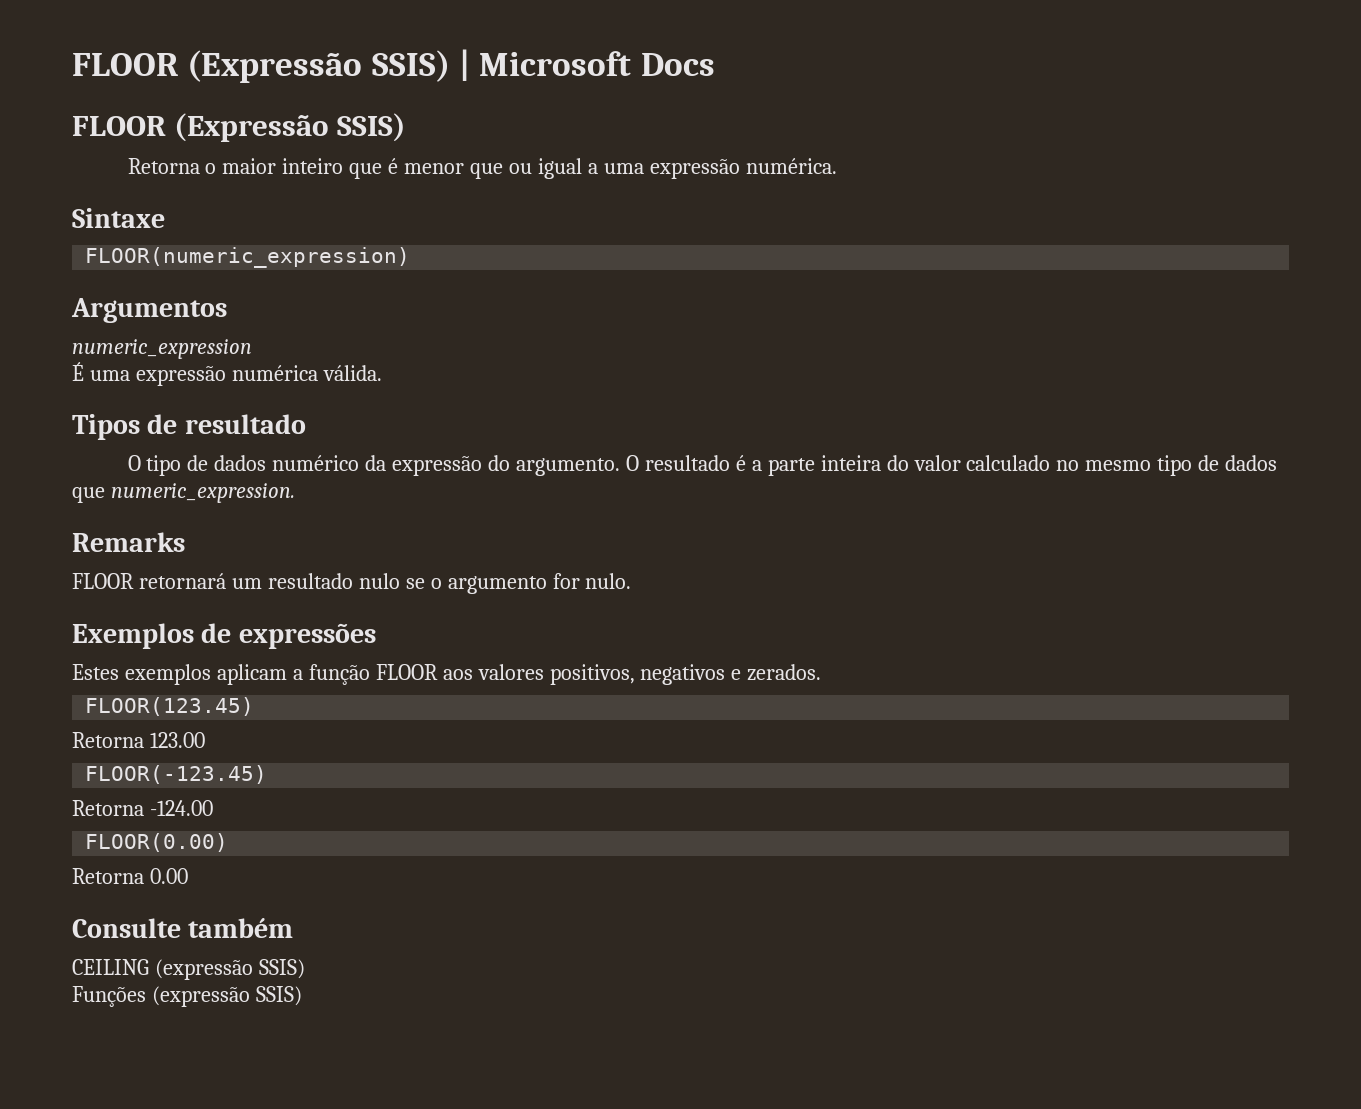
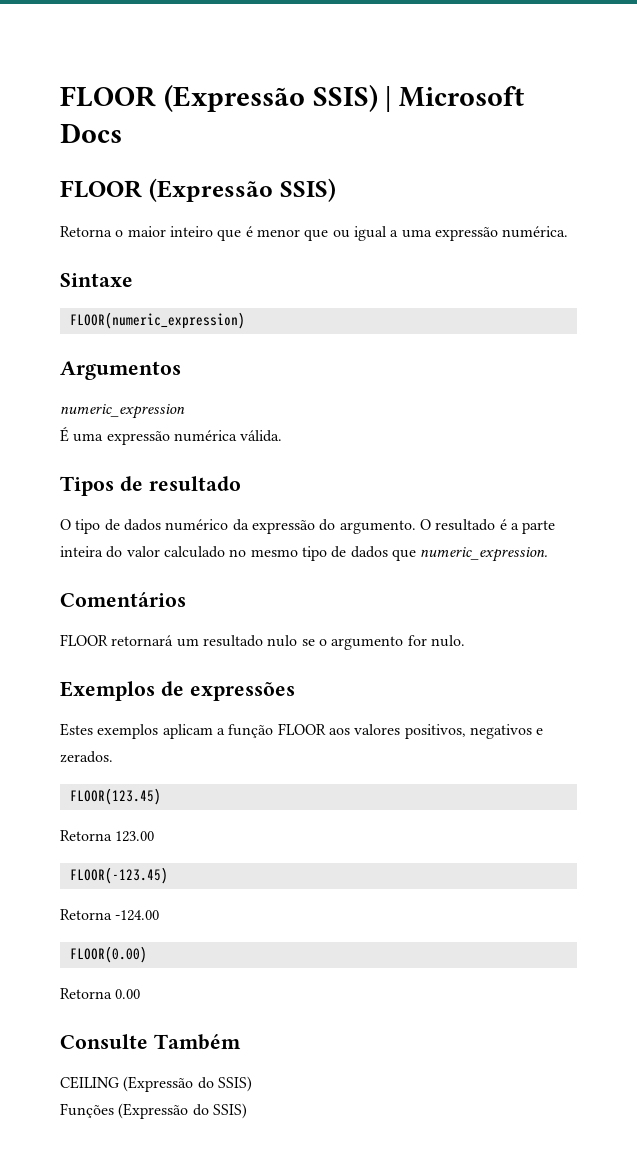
[72,532,185,552] Remarks -> [60,592,186,607] Comentários
[188,918,294,938] também -> [153,1034,241,1050] Também
[154,959,253,980] (expressão -> [123,1076,214,1092] (Expressão do
[151,986,250,1007] (expressão -> [118,1103,209,1119] (Expressão do

